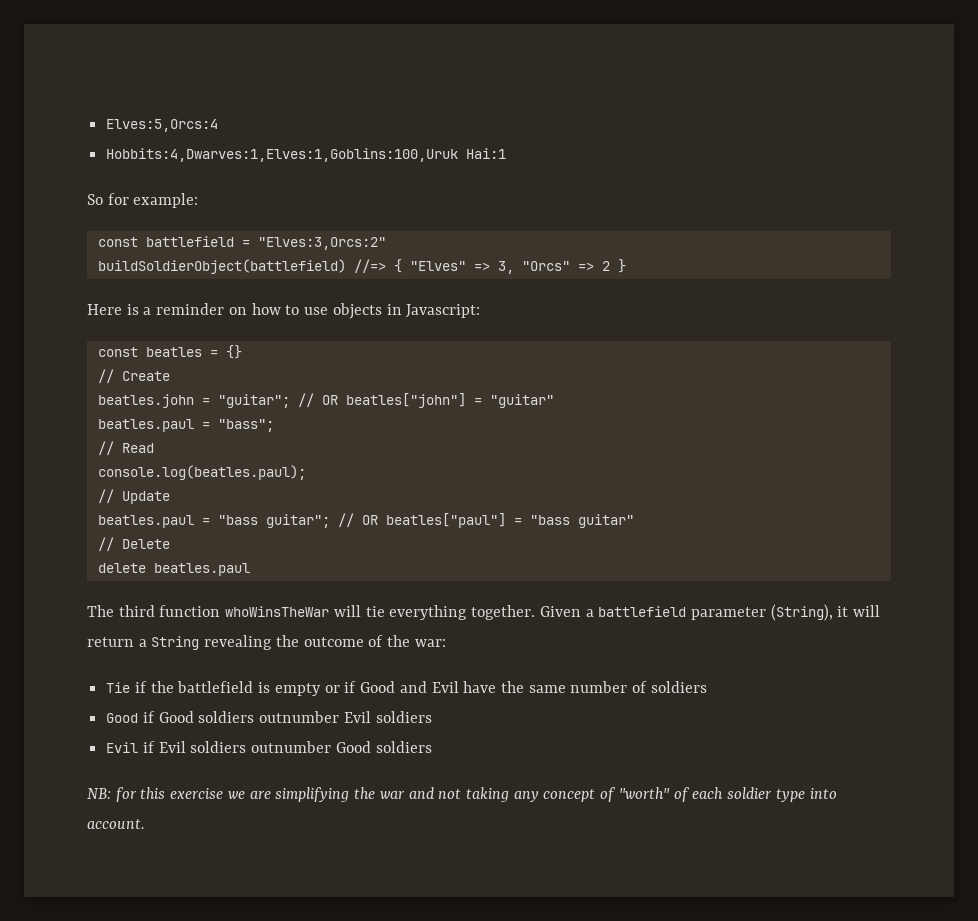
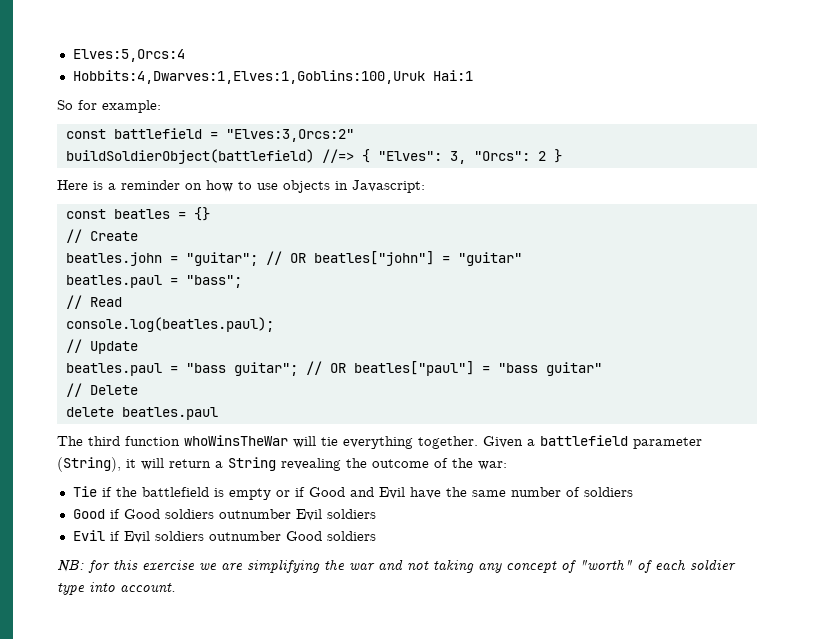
[409,261,594,274] "Elves" => 3, "Orcs" => -> [377,151,530,164] "Elves": 3, "Orcs":

